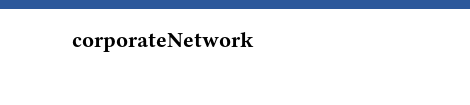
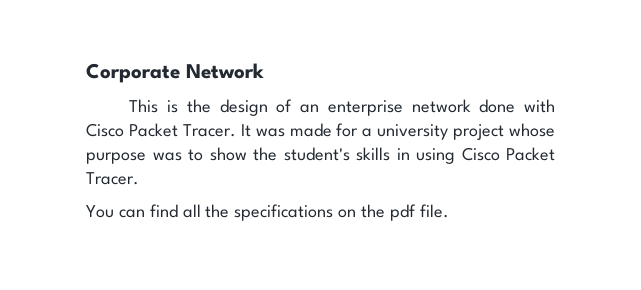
[72,32,254,52] corporateNetwork -> [86,63,264,83] [129,99,555,116] [86,123,555,140] [86,147,555,164] [86,172,139,185] [86,204,449,221] Corporate Network // This is the design of an enterprise network done with Cisco Packet Tracer. It was made for a university project whose purpose was to show the student's skills in using Cisco Packet Tracer. // You can find all the specifications on the pdf file.

